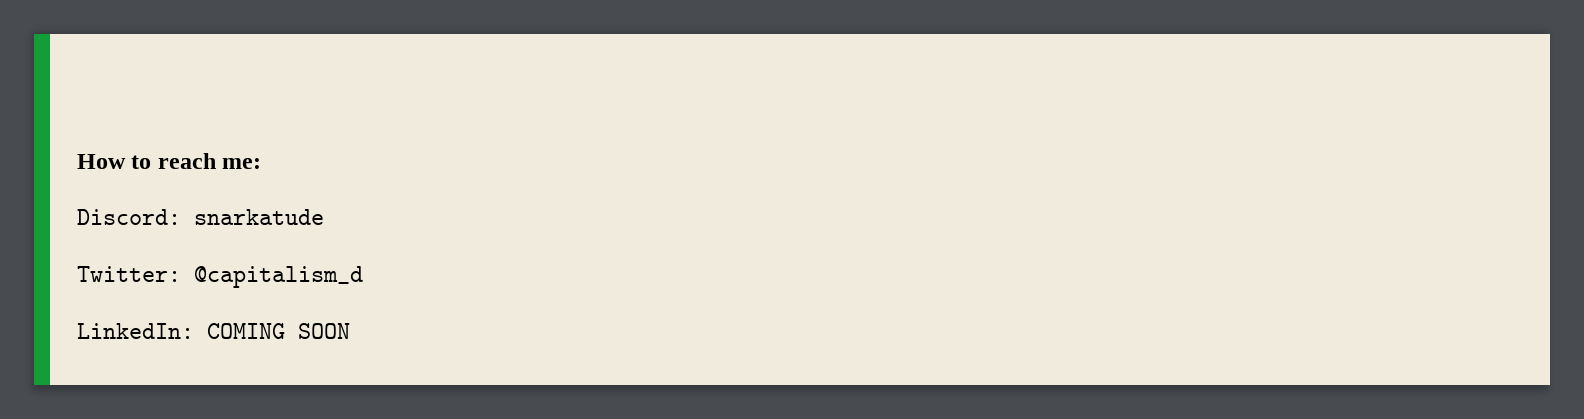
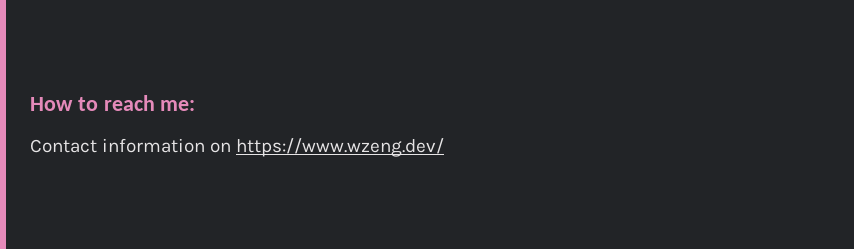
[77,209,324,225] [77,266,363,288] [77,323,350,339] Discord: snarkatude // Twitter: @capitalism_d // LinkedIn: COMING SOON -> [30,138,445,157] Contact information on https://www.wzeng.dev/

